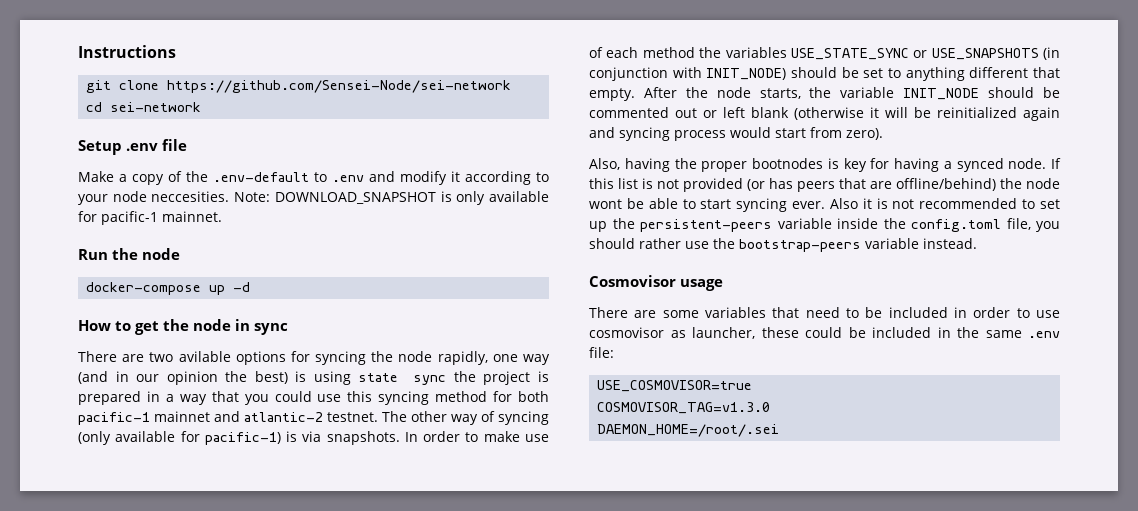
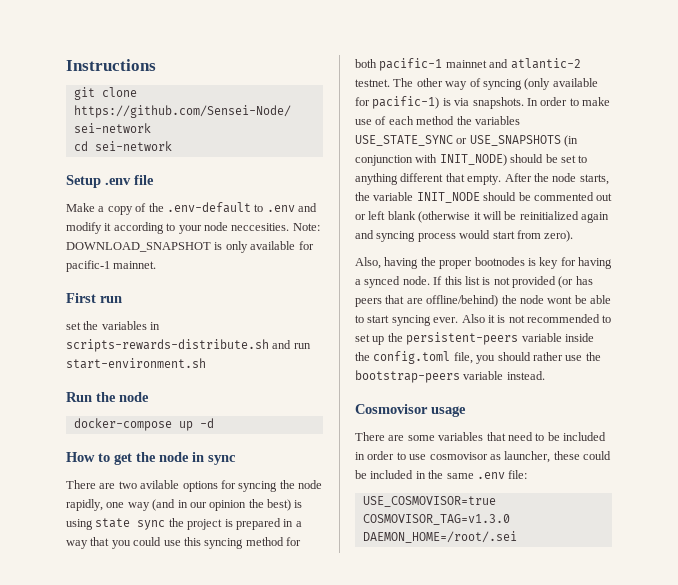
(222, 216) none -> [66,293,122,303] [66,321,161,330] [66,339,311,352] [66,358,206,369] // First run // set the variables in scripts-rewards-distribute.sh and run start-environment.sh

